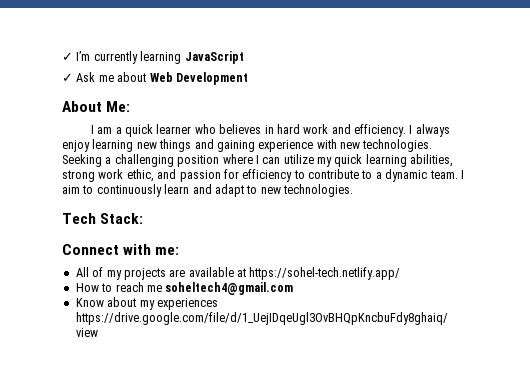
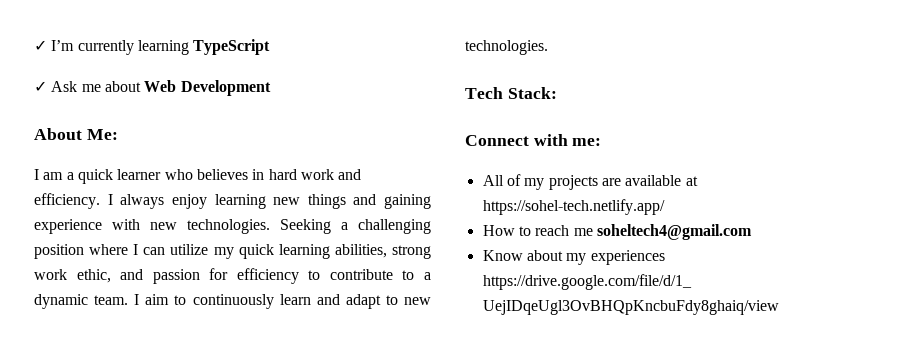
[184,51,244,64] JavaScript -> [193,39,271,55] TypeScript

